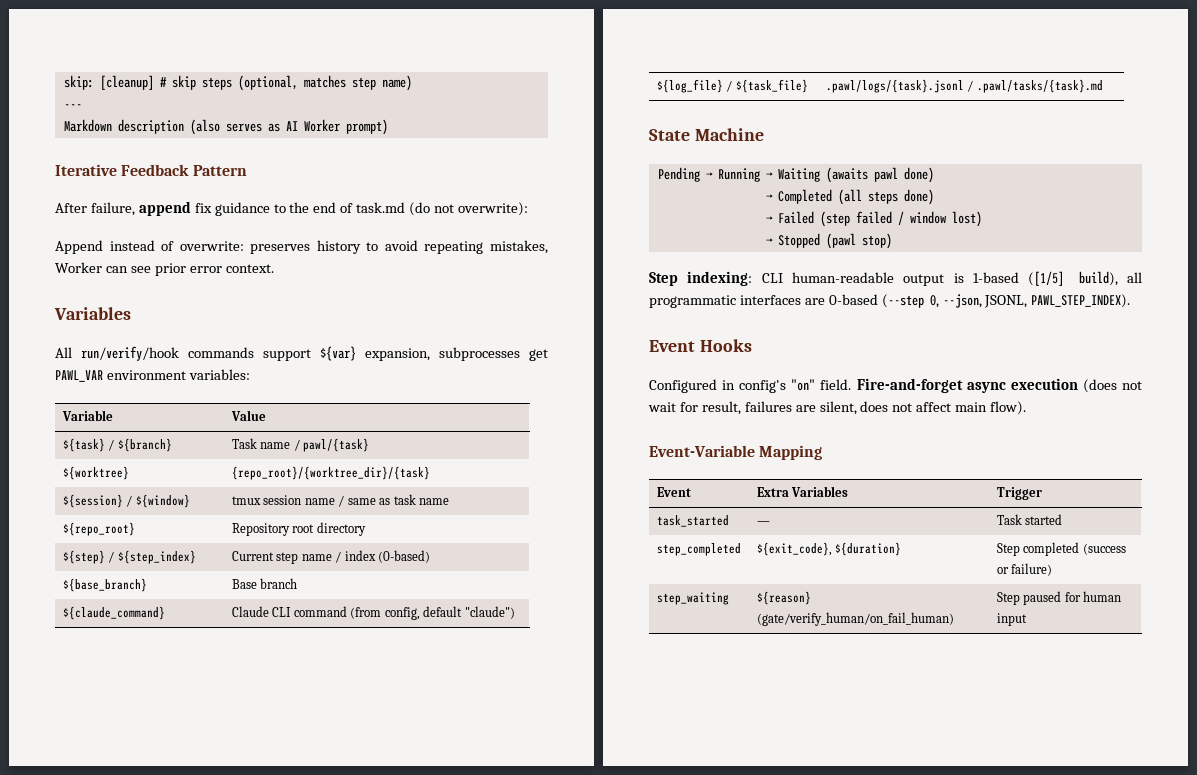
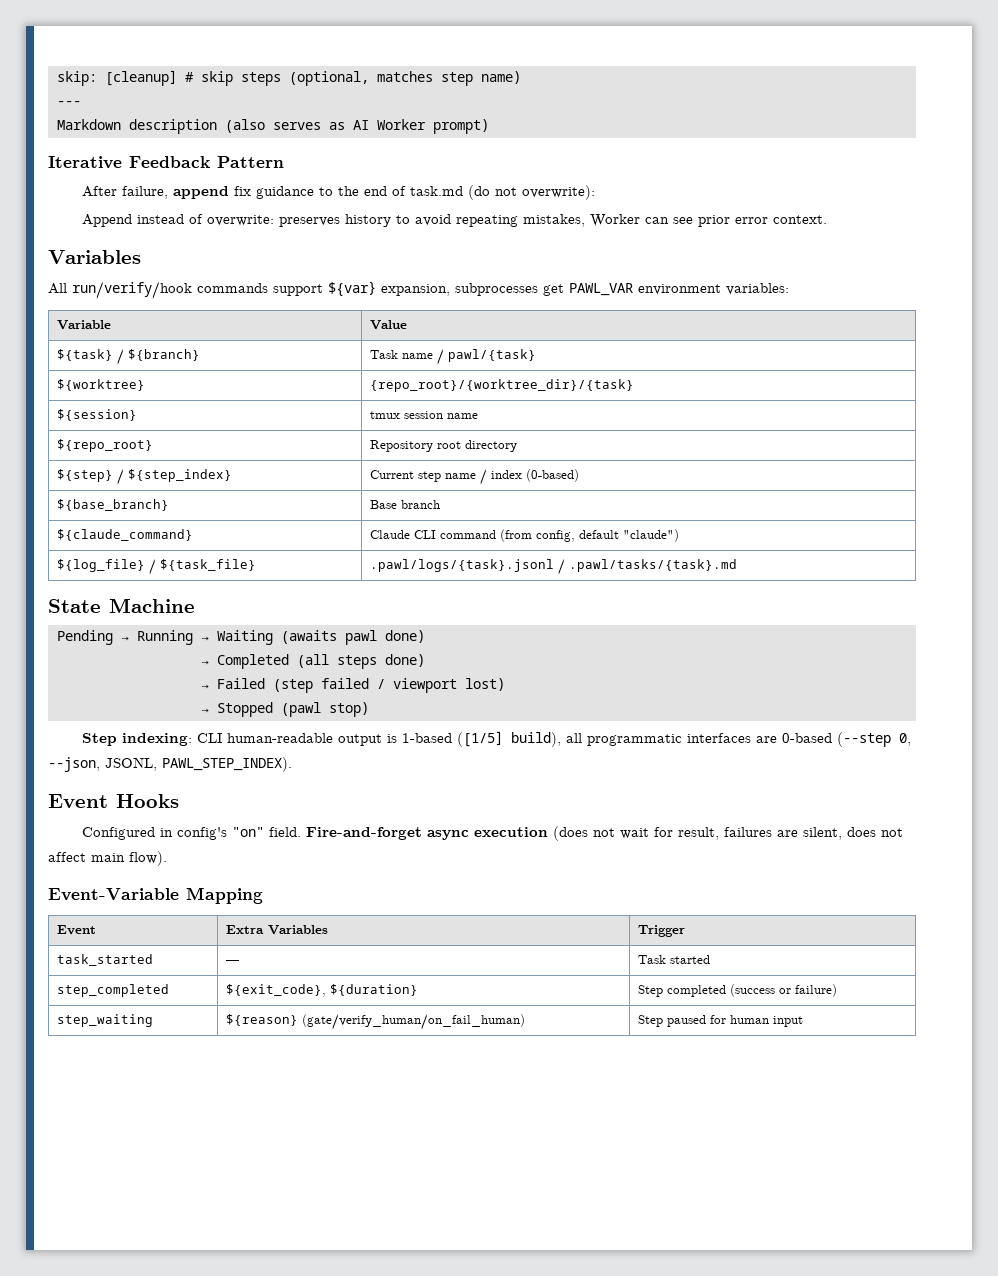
[126,494,190,508] / ${window} -> (138, 415) none
[338,494,450,507] / same as task name -> (479, 416) none
[909,211,946,224] window -> [392,678,457,693] viewport

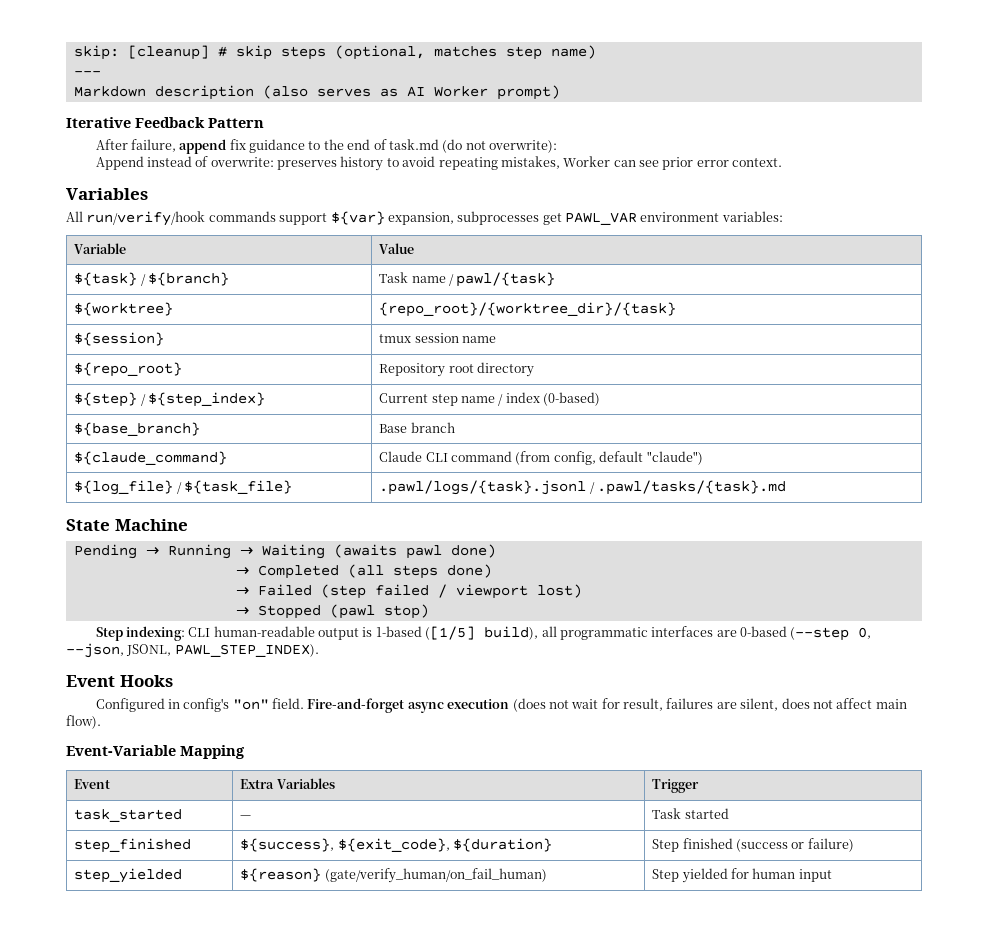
[57,984,170,997] step_completed | -> [74,838,192,853] [240,838,335,852] step_finished | ${success},
[667,985,727,997] completed -> [682,838,733,849] finished
[57,1014,154,1027] step_waiting -> [74,868,183,883] step_yielded
[667,1015,707,1027] paused -> [681,868,728,883] yielded

